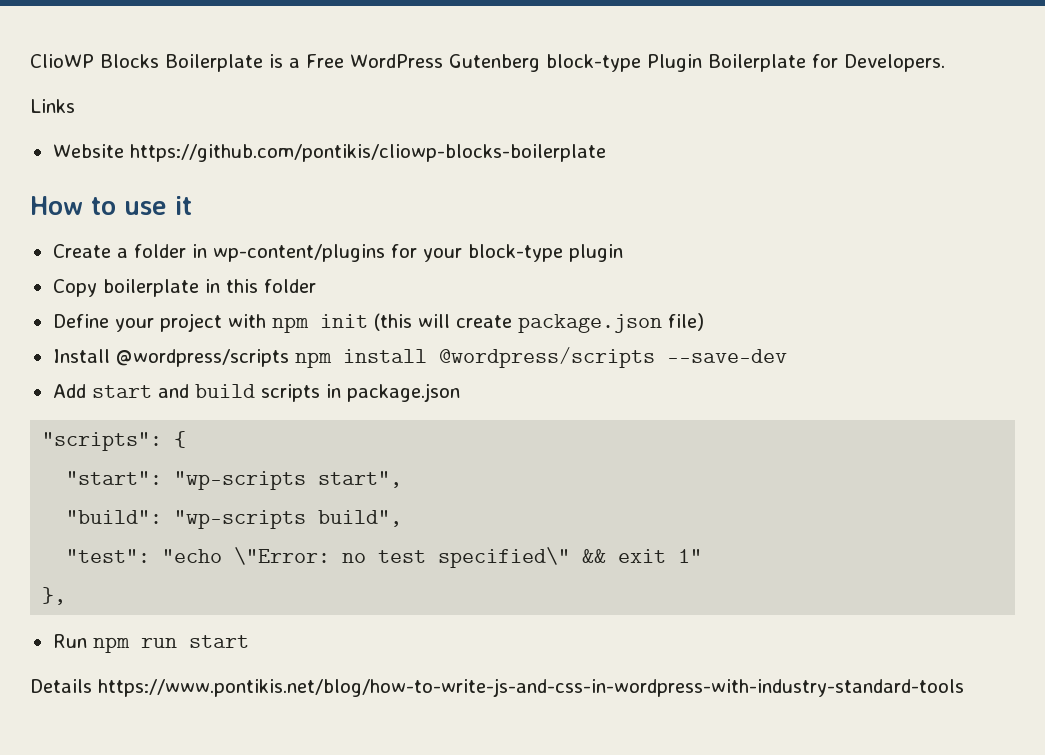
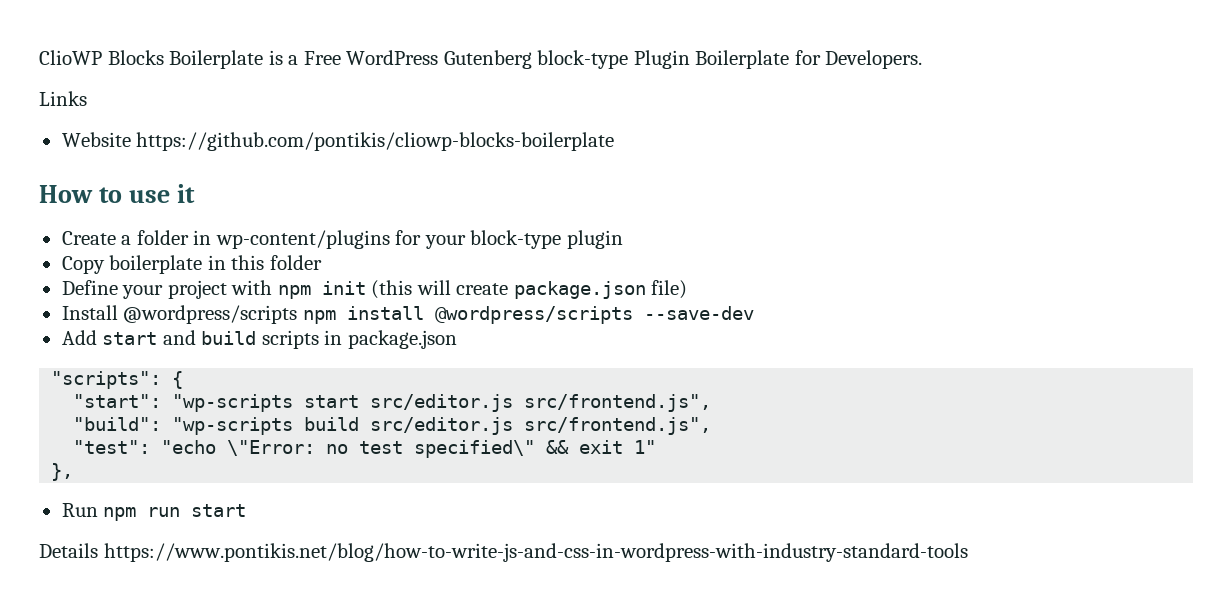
[318,471,403,488] start", -> [304,394,712,412] start src/editor.js src/frontend.js",
[318,510,403,527] build", -> [304,417,712,435] build src/editor.js src/frontend.js",

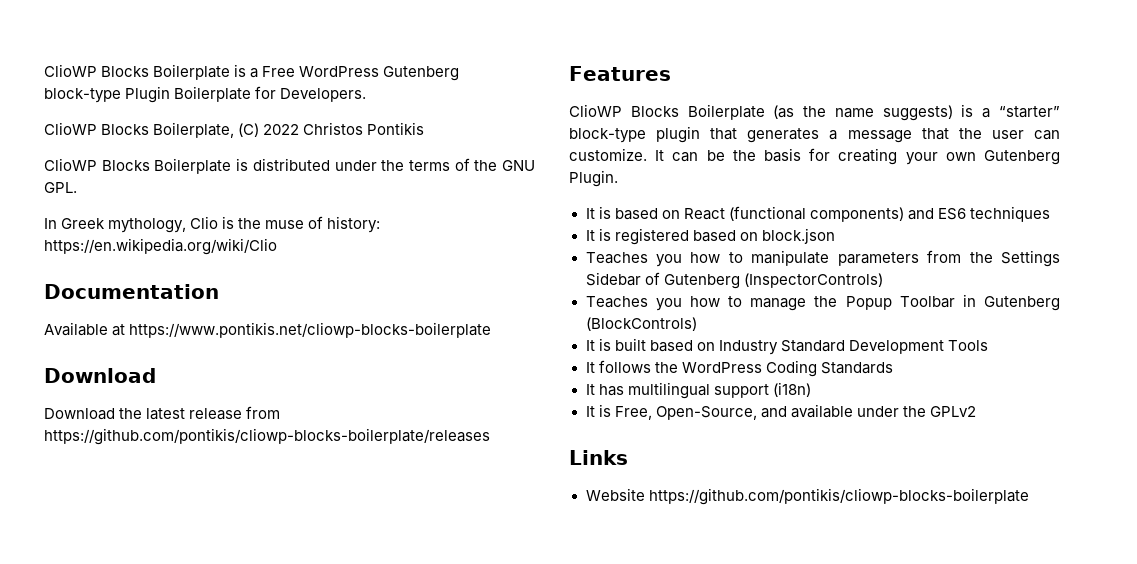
[39,91,87,106] [61,132,615,151] [39,184,195,203] [61,230,623,249] [61,255,322,274] [61,280,688,299] [61,305,754,324] [61,330,457,349] [51,371,184,389] [73,394,712,412] [73,417,712,435] [73,440,657,458] [51,463,74,481] [61,503,247,521] [39,543,968,562] Links // Website https://github.com/pontikis/cliowp-blocks-boilerplate // How to use it // Create a folder in wp-content/plugins for your block-type plugin // Copy boilerplate in this folder // Define your project with npm init (this will create package.json file) // Install @wordpress/scripts npm install @wordpress/scripts --save-dev // Add start and build scripts in package.json // "scripts": { // "start": "wp-scripts start src/editor.js src/frontend.js", // "build": "wp-scripts build src/editor.js src/frontend.js", // "test": "echo \"Error: no test specified\" && exit 1" // }, // Run npm run start // Details https://www.pontikis.net/blog/how-to-write-js-and-css-in-wordpress-with-industry-standard-tools -> [44,122,425,138] [44,158,535,174] [44,182,77,193] [44,216,381,233] [44,238,277,255] [44,284,219,299] [44,322,492,338] [44,368,156,383] [44,406,281,420] [44,428,490,445] [569,66,671,81] [569,104,1060,121] [569,126,1060,143] [569,148,1060,165] [569,170,618,187] [585,206,1050,222] [585,228,835,245] [585,250,1060,267] [585,272,883,289] [585,294,1060,311] [585,317,697,331] [585,338,988,355] [585,360,893,377] [585,382,811,399] [585,404,976,420] [569,450,628,465] [585,488,1029,505] ClioWP Blocks Boilerplate, (C) 2022 Christos Pontikis // ClioWP Blocks Boilerplate is distributed under the terms of the GNU GPL. // In Greek mythology, Clio is the muse of history: https://en.wikipedia.org/wiki/Clio // Documentation // Available at https://www.pontikis.net/cliowp-blocks-boilerplate // Download // Download the latest release from https://github.com/pontikis/cliowp-blocks-boilerplate/releases // Features // ClioWP Blocks Boilerplate (as the name suggests) is a “starter” block-type plugin that generates a message that the user can customize. It can be the basis for creating your own Gutenberg Plugin. // It is based on React (functional components) and ES6 techniques // It is registered based on block.json // Teaches you how to manipulate parameters from the Settings Sidebar of Gutenberg (InspectorControls) // Teaches you how to manage the Popup Toolbar in Gutenberg (BlockControls) // It is built based on Industry Standard Development Tools // It follows the WordPress Coding Standards // It has multilingual support (i18n) // It is Free, Open-Source, and available under the GPLv2 // Links // Website https://github.com/pontikis/cliowp-blocks-boilerplate

